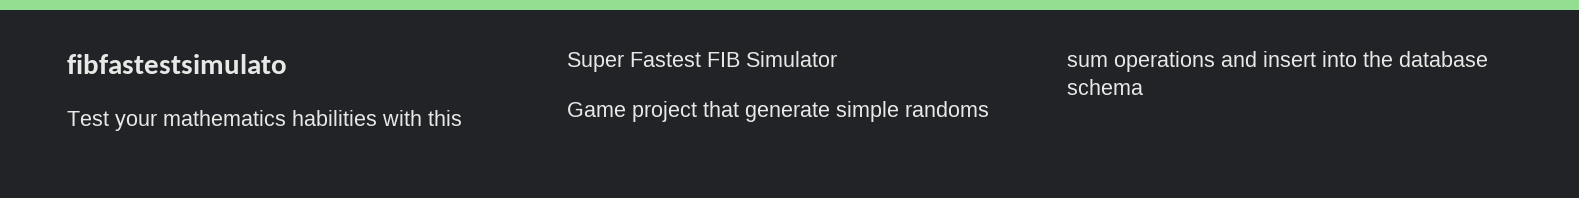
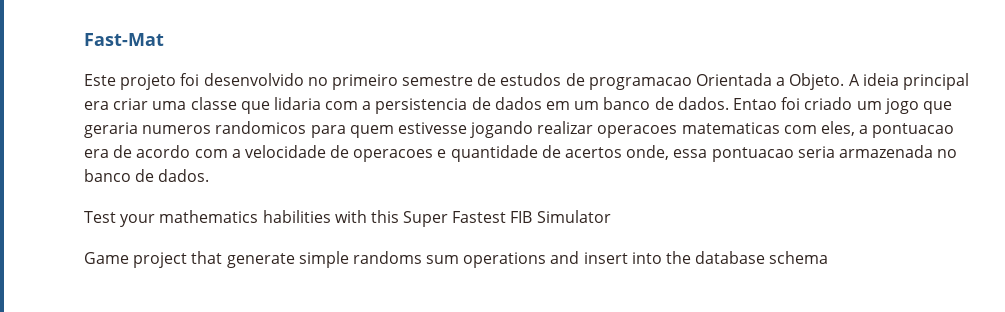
[67,54,287,74] fibfastestsimulato -> [84,33,164,46] [84,73,969,90] [84,97,952,114] [84,121,955,138] [84,145,958,162] [84,169,210,182] Fast-Mat // Este projeto foi desenvolvido no primeiro semestre de estudos de programacao Orientada a Objeto. A ideia principal era criar uma classe que lidaria com a persistencia de dados em um banco de dados. Entao foi criado um jogo que geraria numeros randomicos para quem estivesse jogando realizar operacoes matematicas com eles, a pontuacao era de acordo com a velocidade de operacoes e quantidade de acertos onde, essa pontuacao seria armazenada no banco de dados.

